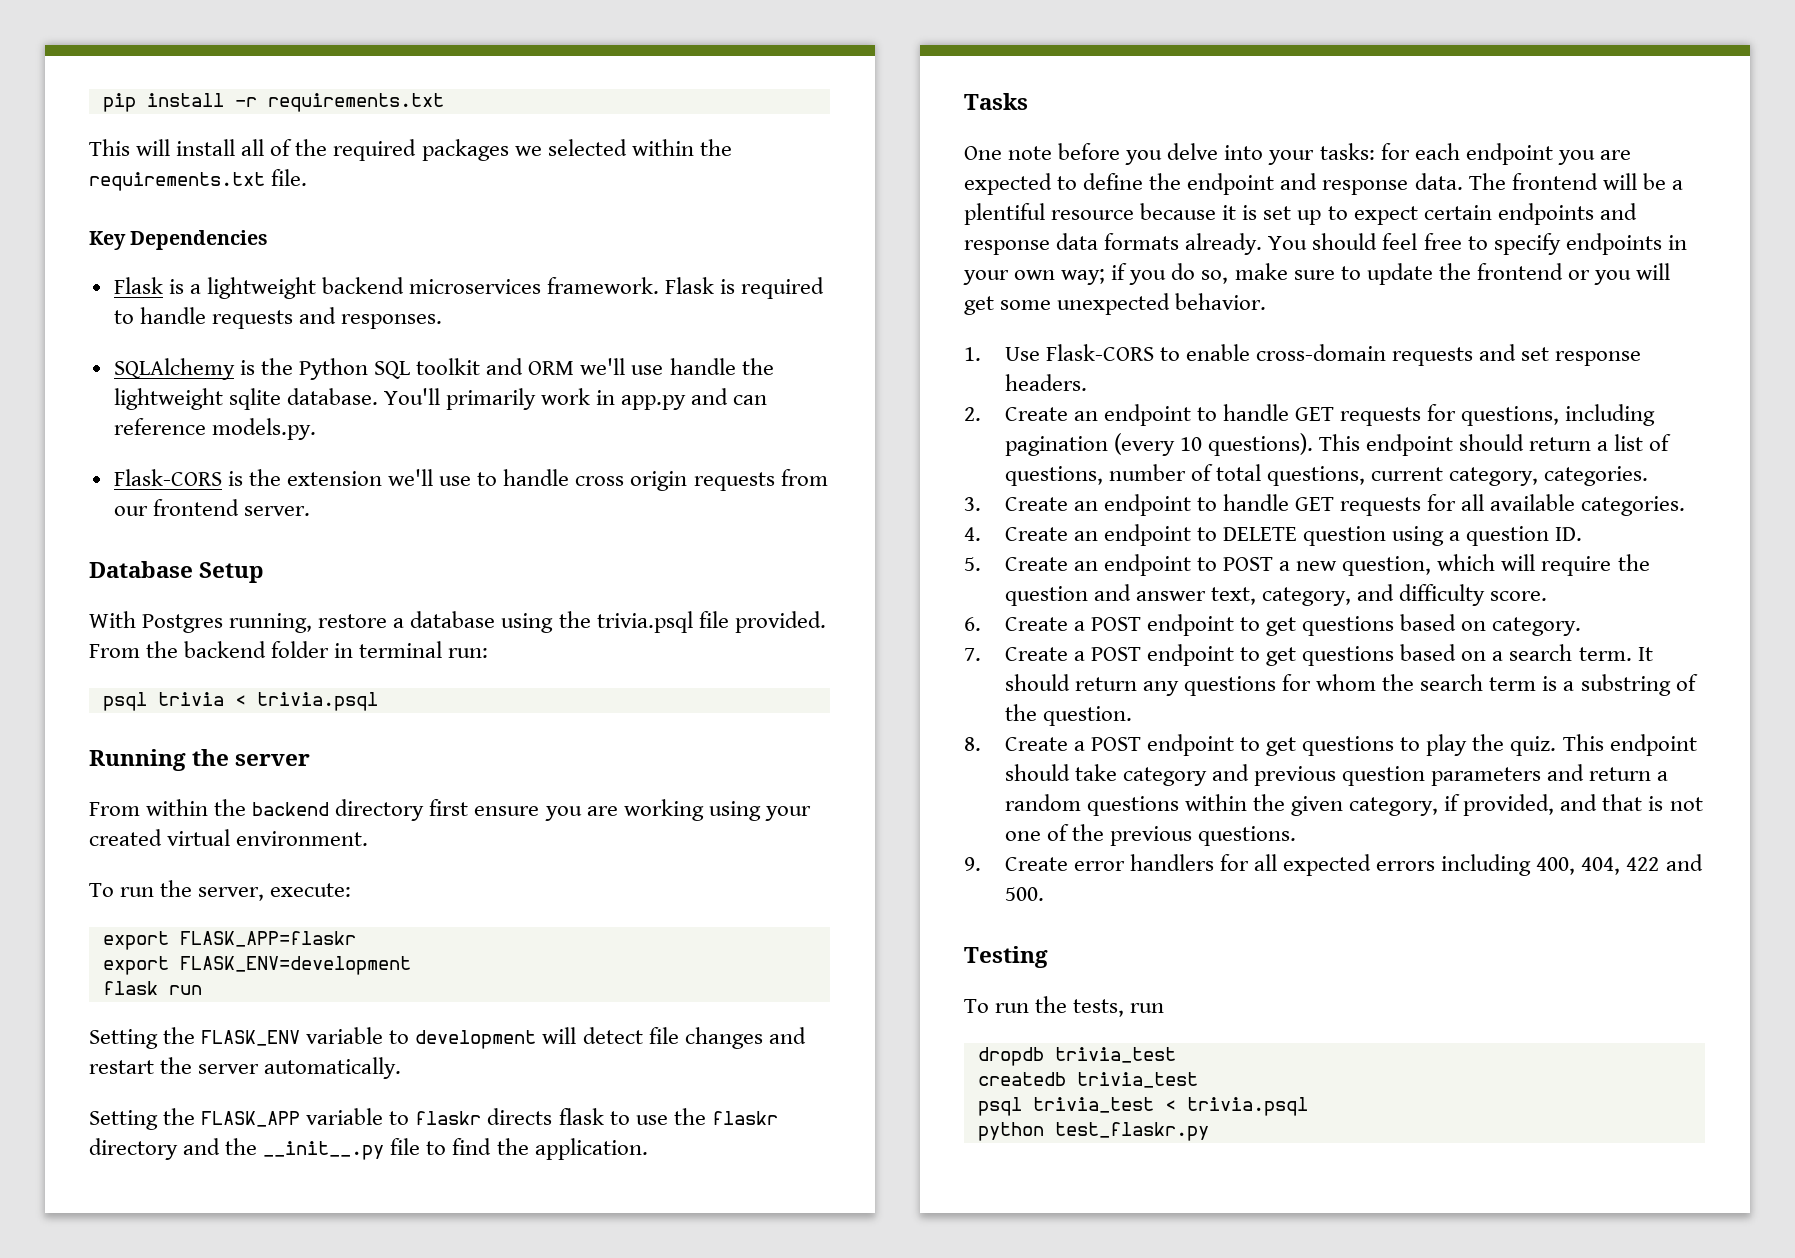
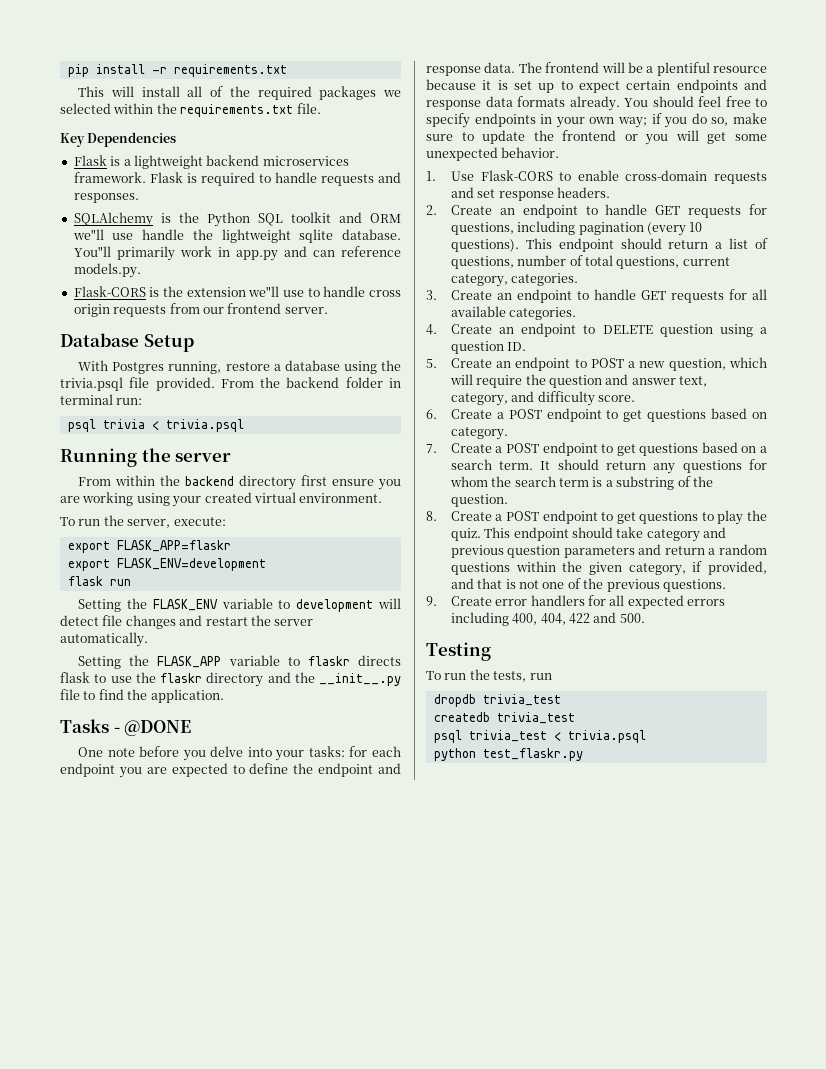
[580,358,626,375] we'll -> [72,229,104,240] we"ll
[383,388,440,405] You'll -> [73,246,111,257] You"ll
[388,469,434,486] we'll -> [248,286,280,297] we"ll
(1028, 101) none -> [113,720,192,736] - @DONE

